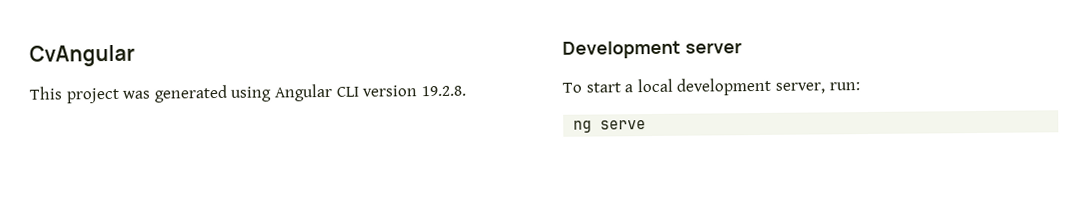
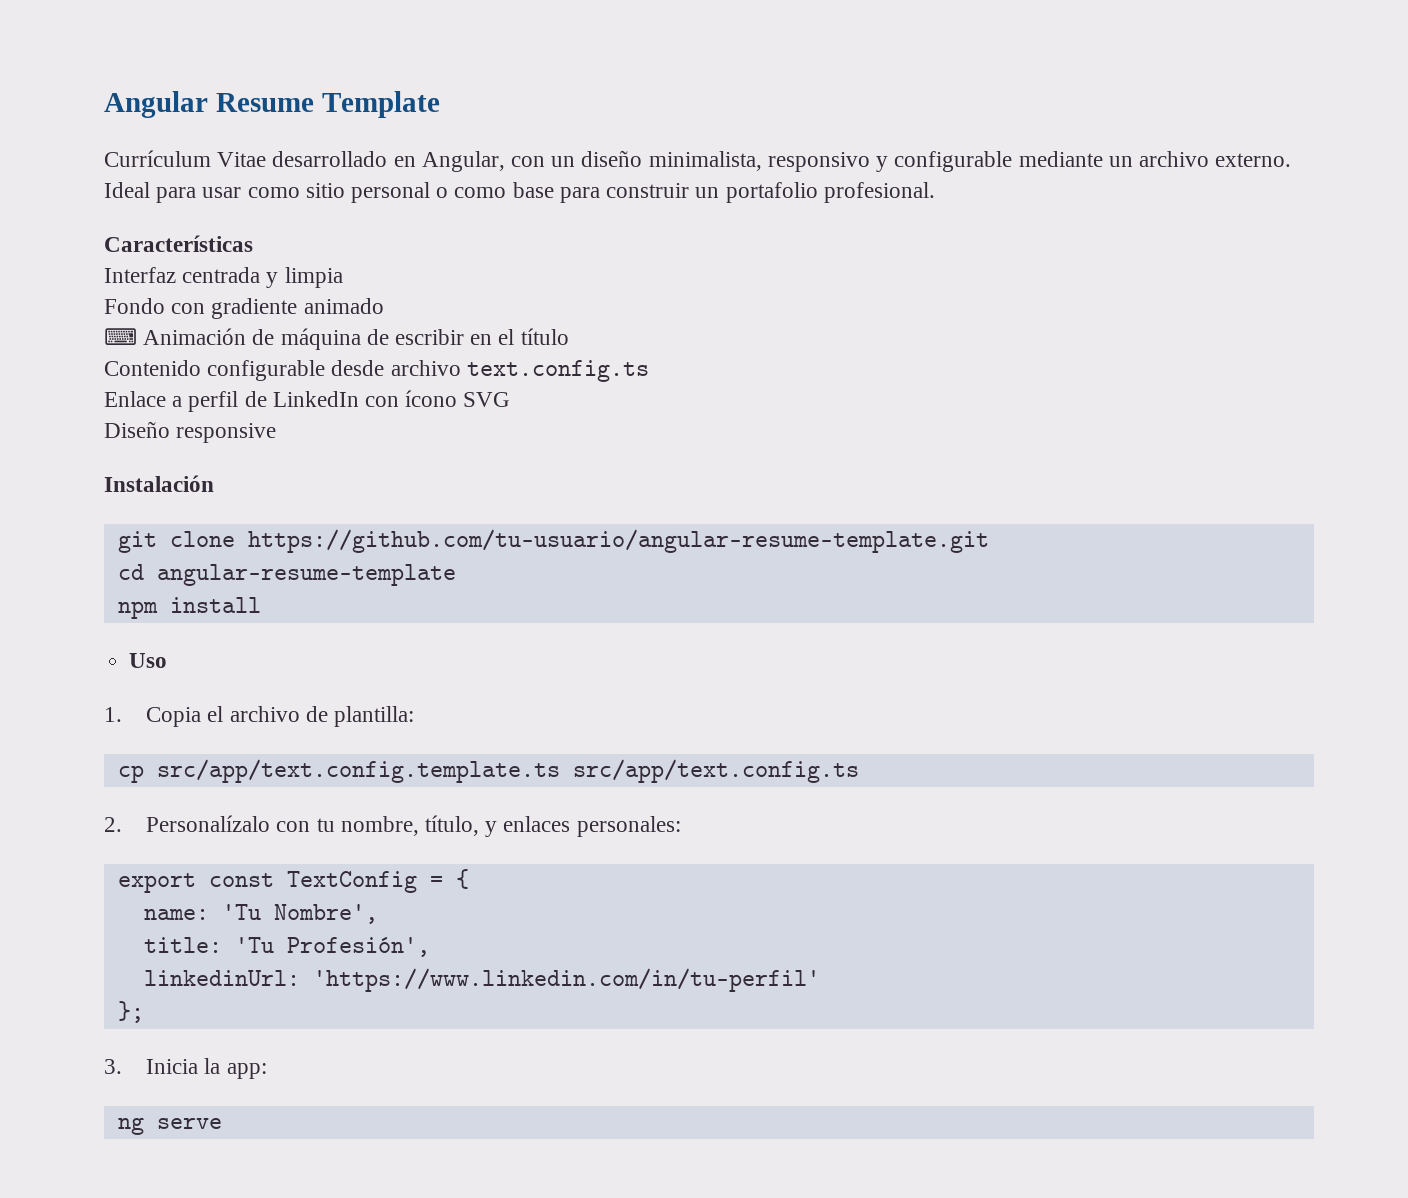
[29,44,135,67] [29,83,466,104] [562,40,742,59] [562,77,860,96] CvAngular // This project was generated using Angular CLI version 19.2.8. // Development server // To start a local development server, run: -> [104,91,440,118] [104,150,1292,172] [104,182,935,203] [104,235,253,252] [104,267,343,288] [104,298,384,319] [104,328,569,350] [104,360,649,382] [104,390,511,412] [104,421,277,443] [104,475,214,492] [117,529,989,553] [117,564,456,586] [117,597,261,619] [129,653,168,668] [104,706,414,727] [117,759,859,783] [104,815,681,837] [117,869,469,893] [143,904,378,924] [143,937,430,957] [143,968,820,992] [117,1001,144,1023] [104,1058,267,1079] Angular Resume Template // Currículum Vitae desarrollado en Angular, con un diseño minimalista, responsivo y configurable mediante un archivo externo. Ideal para usar como sitio personal o como base para construir un portafolio profesional. // Características // Interfaz centrada y limpia // Fondo con gradiente animado // ⌨ Animación de máquina de escribir en el título // Contenido configurable desde archivo text.config.ts // Enlace a perfil de LinkedIn con ícono SVG // Diseño responsive // Instalación // git clone https://github.com/tu-usuario/angular-resume-template.git // cd angular-resume-template // npm install // Uso // 1. Copia el archivo de plantilla: // cp src/app/text.config.template.ts src/app/text.config.ts // 2. Personalízalo con tu nombre, título, y enlaces personales: // export const TextConfig = { // name: 'Tu Nombre', // title: 'Tu Profesión', // linkedinUrl: 'https://www.linkedin.com/in/tu-perfil' // }; // 3. Inicia la app:

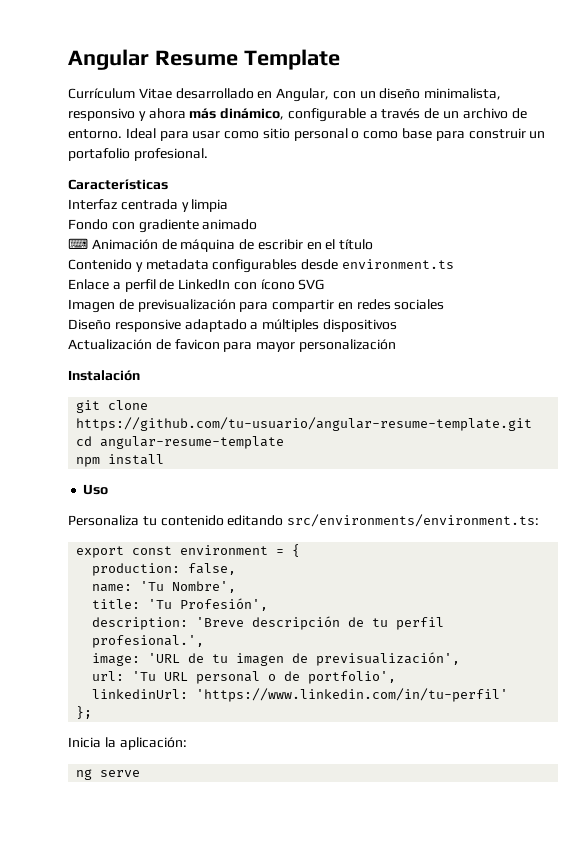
[894,151,1292,172] configurable mediante un archivo externo. -> [148,108,527,122] [68,129,122,139] ahora más dinámico, configurable a través de un archivo de entorno.
[207,360,649,382] configurable desde archivo text.config.ts -> [135,259,454,273] y metadata configurables desde environment.ts
[104,421,277,443] Diseño responsive -> [68,299,445,313] [68,319,397,332] [68,339,396,352] Imagen de previsualización para compartir en redes sociales // Diseño responsive adaptado a múltiples dispositivos // Actualización de favicon para mayor personalización
[104,706,414,727] [117,759,859,783] [104,815,681,837] 1. Copia el archivo de plantilla: // cp src/app/text.config.template.ts src/app/text.config.ts // 2. Personalízalo con tu nombre, título, y enlaces personales: -> [68,514,540,527] Personaliza tu contenido editando src/environments/environment.ts:
[286,871,417,893] TextConfig -> [180,545,269,555] environment
(469, 879) none -> [92,563,237,576] // production: false,
(430, 947) none -> [92,616,445,630] [92,635,205,648] [92,652,461,666] [92,671,397,684] // description: 'Breve descripción de tu perfil profesional.', // image: 'URL de tu imagen de previsualización', // url: 'Tu URL personal o de portfolio',
[104,1059,122,1074] 3. -> (93, 712) none
[226,1063,267,1079] app: -> [119,737,187,750] aplicación:

